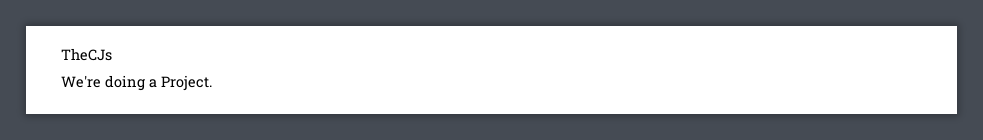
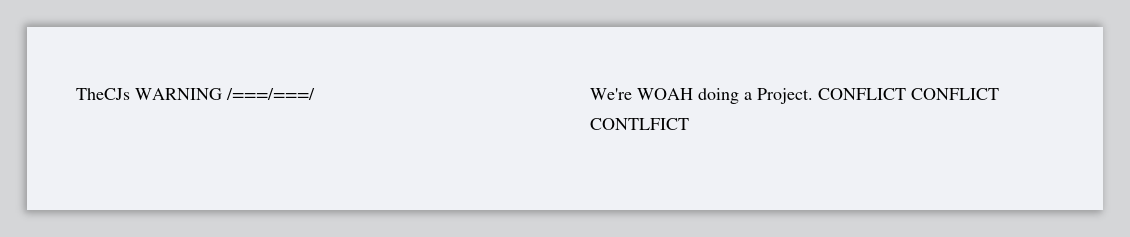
(112, 54) none -> [135,88,315,100] WARNING /===/===/
(101, 81) none -> [637,88,693,100] WOAH
(212, 83) none -> [818,88,999,100] [590,118,689,130] CONFLICT CONFLICT CONTLFICT

